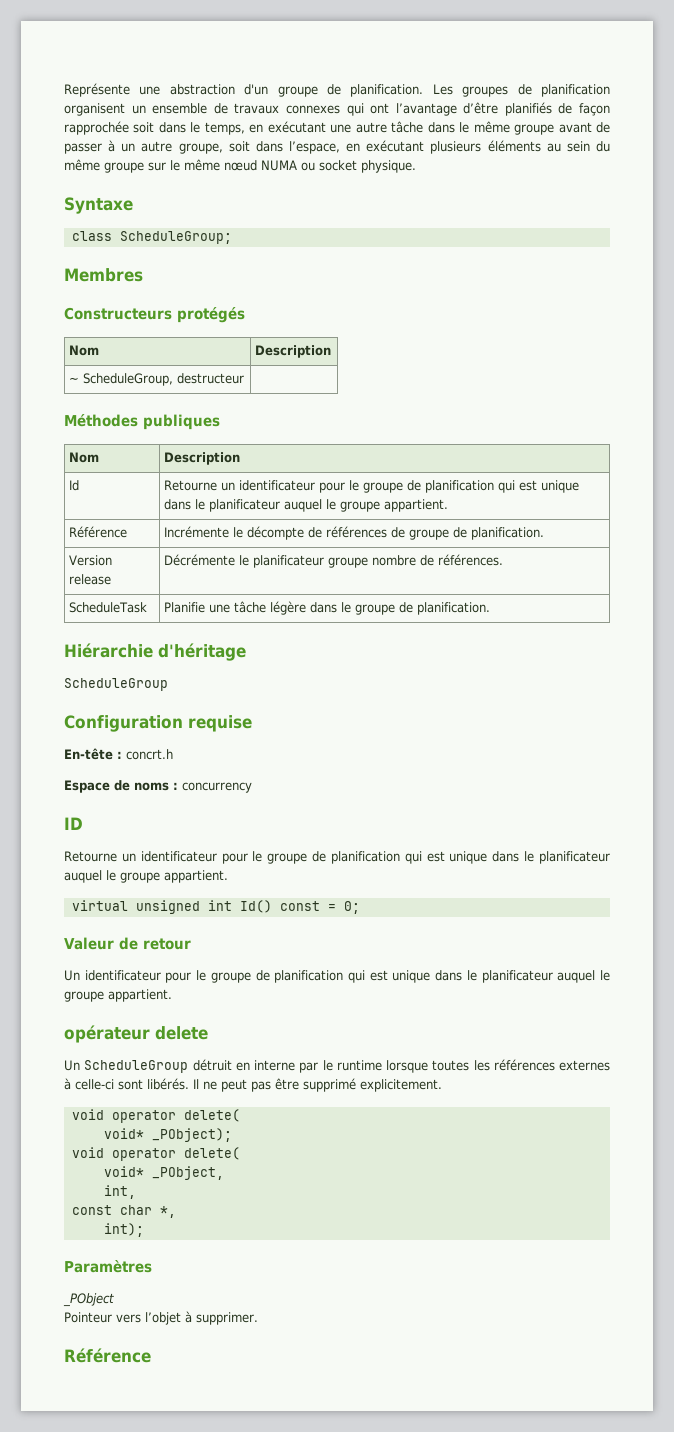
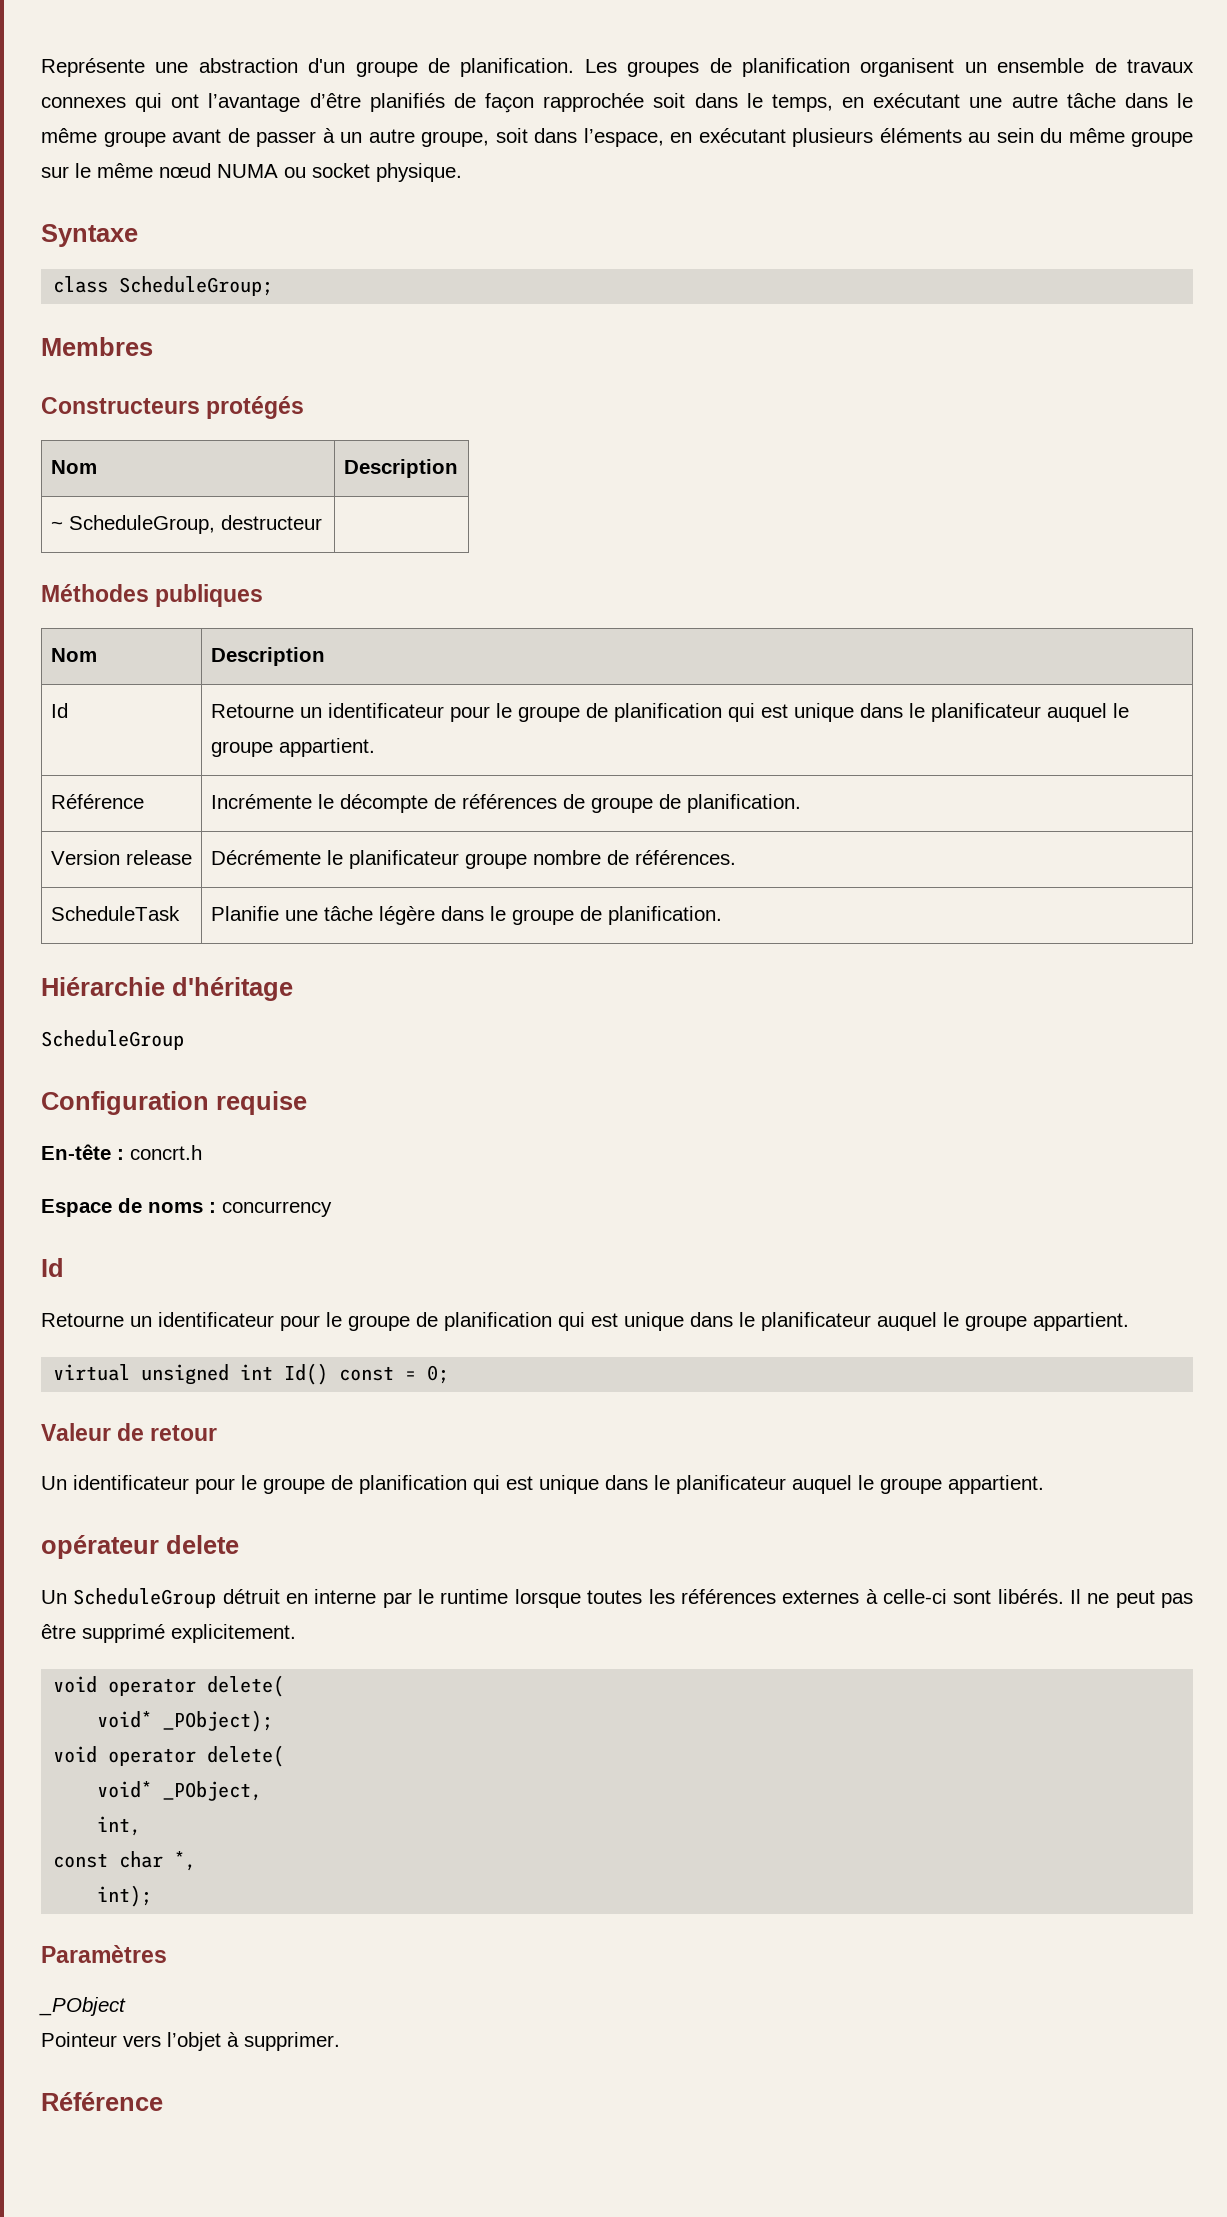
[64,817,83,830] ID -> [41,1258,64,1277] Id

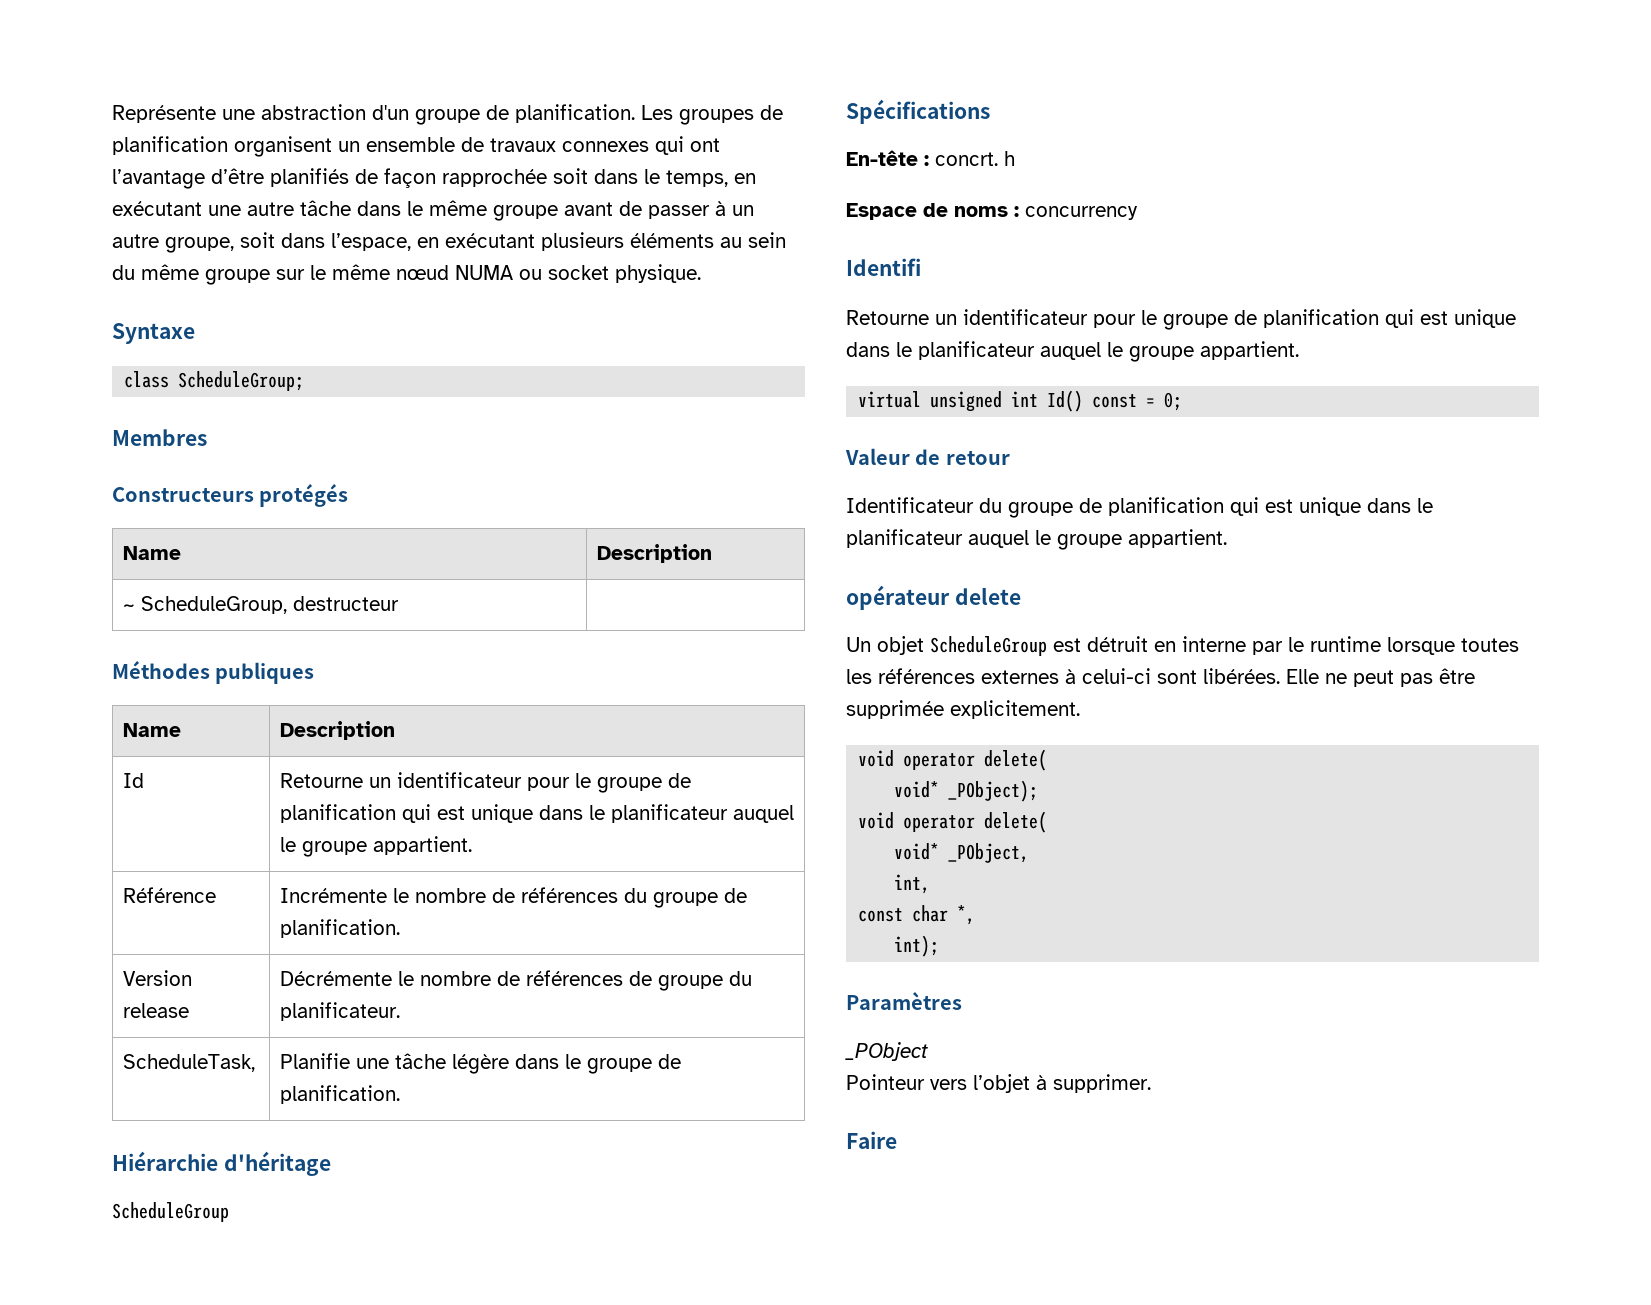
[50,460,97,474] Nom -> [122,546,181,560] Name
[50,648,97,662] Nom -> [122,723,181,737] Name
[339,794,585,813] décompte de références de -> [414,887,647,903] nombre de références du
[348,850,736,869] [50,906,180,921] planificateur groupe nombre de références. // ScheduleTask -> [419,970,752,991] [279,1002,400,1021] [122,1054,255,1072] nombre de références de groupe du planificateur. // ScheduleTask,
[41,1091,307,1115] Configuration requise -> [846,99,990,124] Spécifications
[130,1145,202,1160] concrt.h -> [935,151,1015,166] concrt. h
[41,1258,64,1277] Id -> [846,258,921,276] Identifi
[41,1475,257,1494] Un identificateur pour le -> [846,497,1002,513] Identificateur du
[73,1588,217,1608] ScheduleGroup -> [877,636,1081,656] objet ScheduleGroup est
[882,1589,1081,1604] celle-ci sont libérés. Il -> [1082,668,1319,684] celui-ci sont libérées. Elle
[82,1624,165,1643] supprimé -> [846,700,944,719] supprimée
[41,2092,163,2111] Référence -> [846,1131,897,1149] Faire

